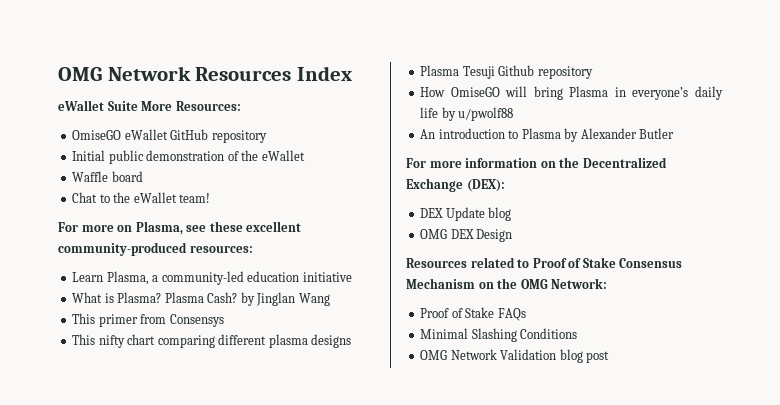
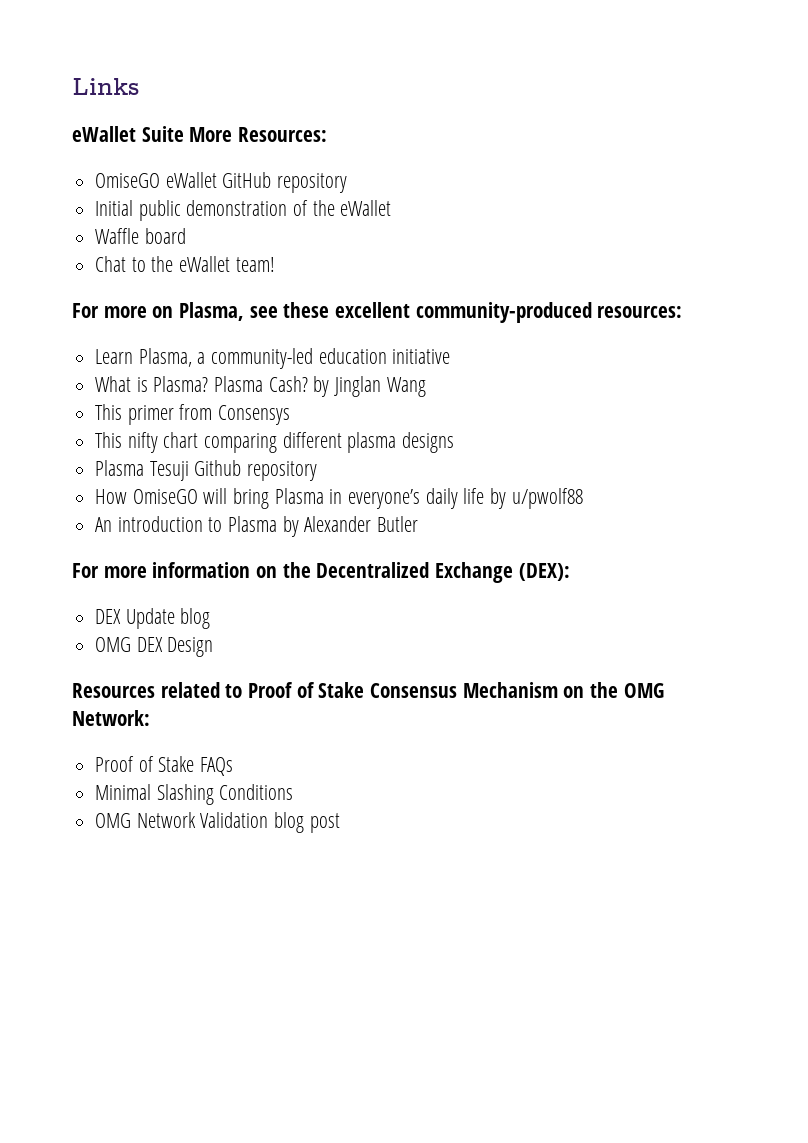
[58,66,352,81] OMG Network Resources Index -> [72,78,139,95] Links

